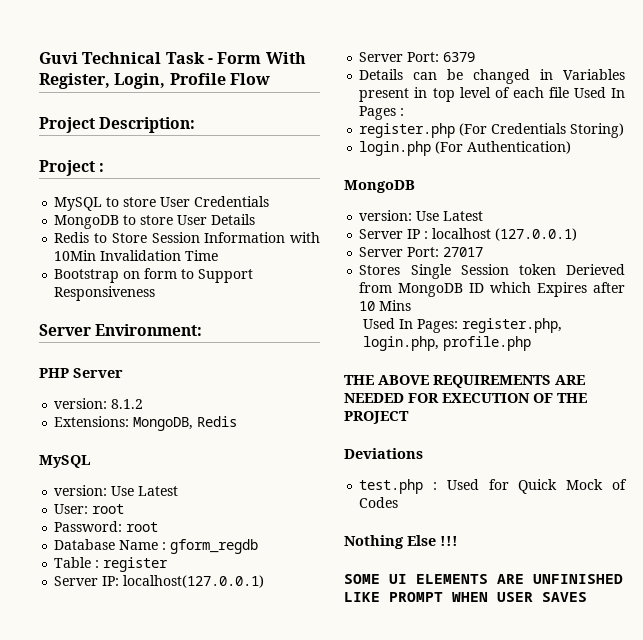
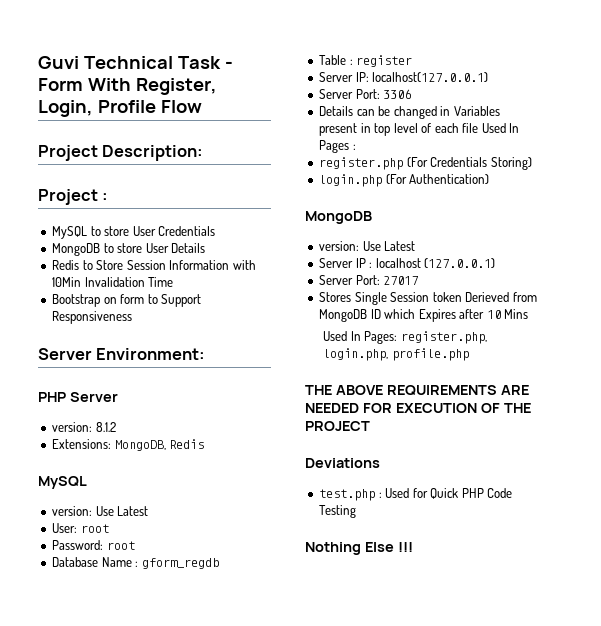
[443,52,476,62] 6379 -> [383,89,412,99] 3306
[566,479,627,490] [359,497,399,508] Mock of Codes -> [461,488,513,498] [319,505,357,518] PHP Code Testing
[344,574,623,584] [344,592,587,602] // SOME UI ELEMENTS ARE UNFINISHED LIKE PROMPT WHEN USER SAVES -> (413, 547) none

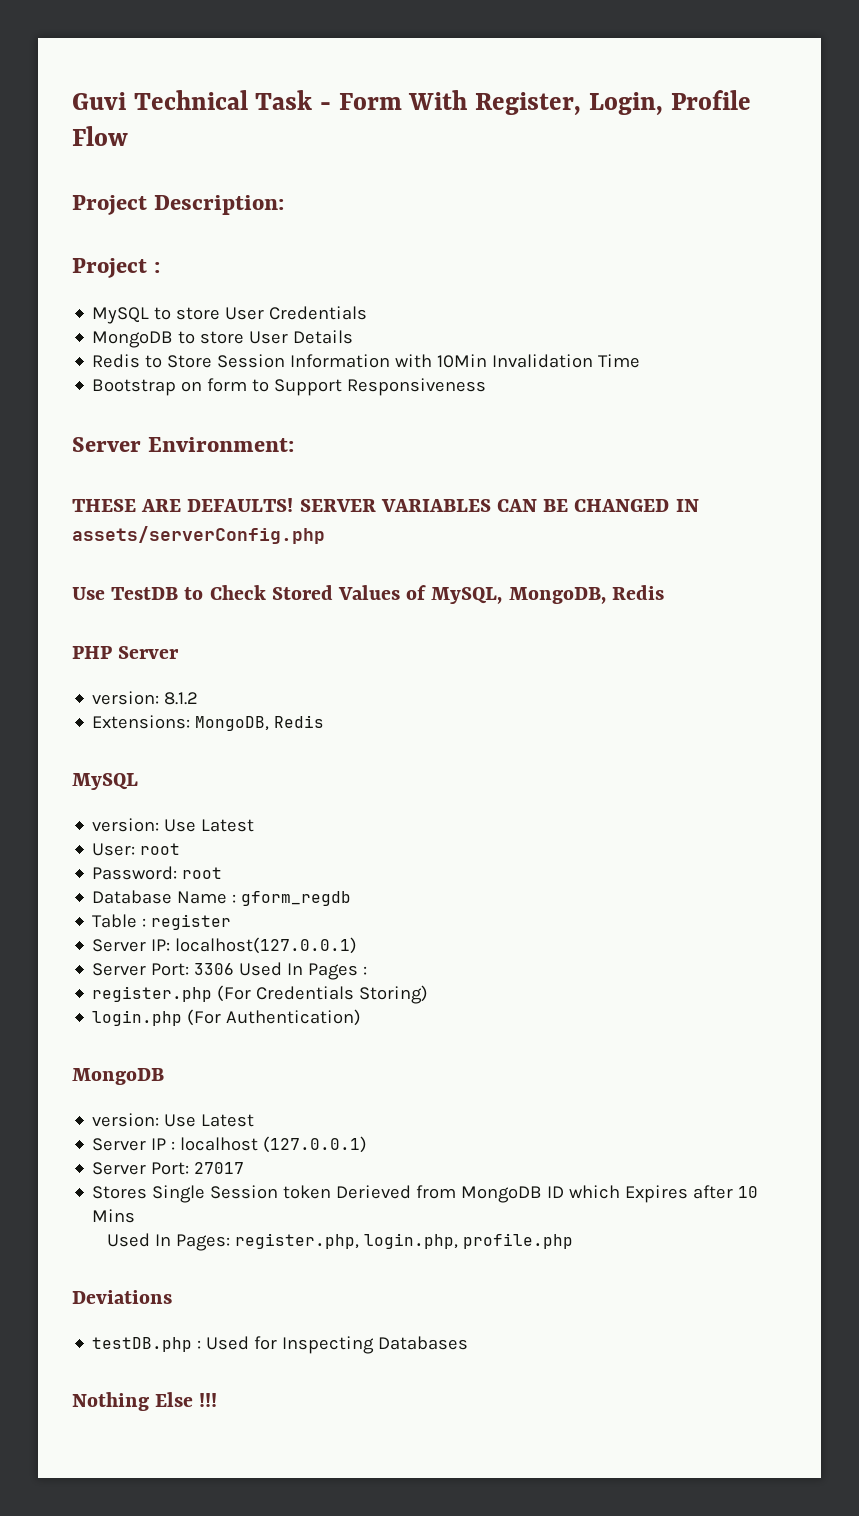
(206, 354) none -> [72,498,699,512] [72,526,325,544] [72,585,664,604] // THESE ARE DEFAULTS! SERVER VARIABLES CAN BE CHANGED IN assets/serverConfig.php // Use TestDB to Check Stored Values of MySQL, MongoDB, Redis
[319,106,500,119] [319,123,479,136] // Details can be changed in Variables present in top level of each file -> (235, 969) none
[305,385,529,396] [305,403,531,413] [305,421,370,431] // THE ABOVE REQUIREMENTS ARE NEEDED FOR EXECUTION OF THE PROJECT -> (573, 1241) none
[319,489,376,501] test.php -> [92,1337,193,1352] testDB.php
[430,488,513,499] [319,505,357,518] Quick PHP Code Testing -> [282,1336,469,1354] Inspecting Databases

